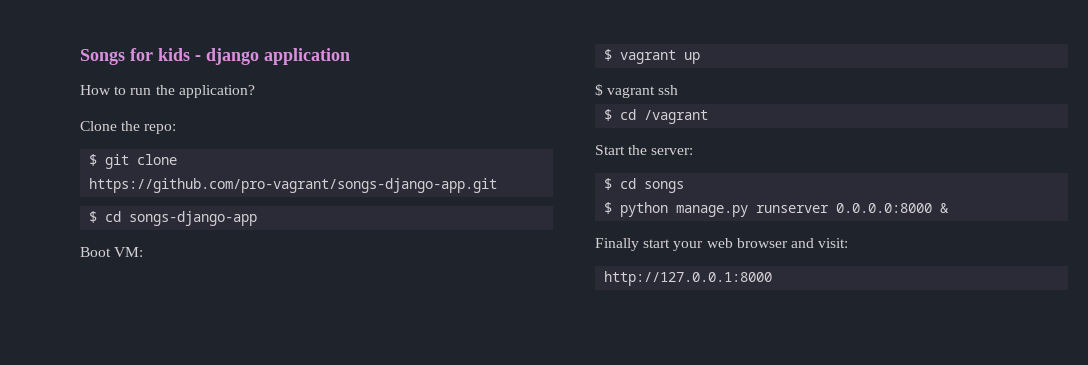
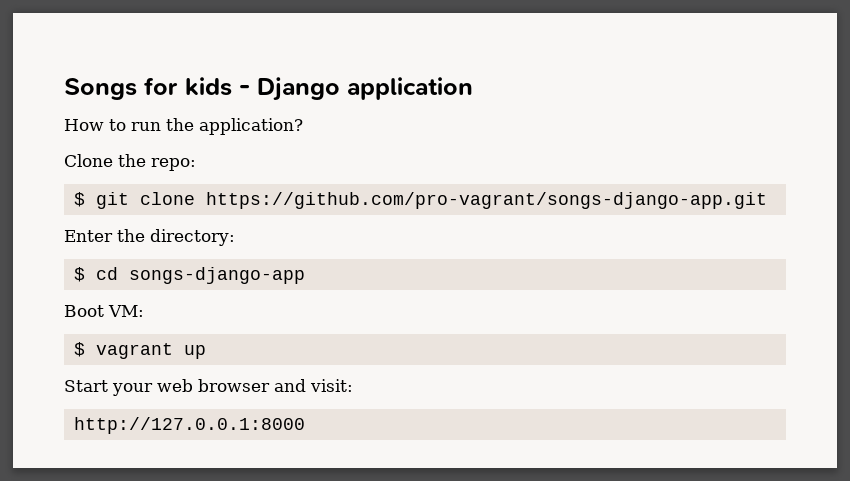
[206,48,259,65] django -> [257,77,340,101] Django
(498, 185) none -> [64,229,235,246] // Enter the directory:
[595,84,679,98] [604,109,709,124] [595,145,694,155] [604,178,685,193] [604,202,950,217] [595,238,671,251] $ vagrant ssh // $ cd /vagrant // Start the server: // $ cd songs // $ python manage.py runserver 0.0.0.0:8000 & // Finally start -> [64,380,108,392] Start

